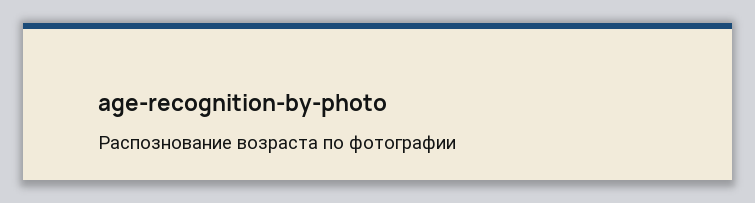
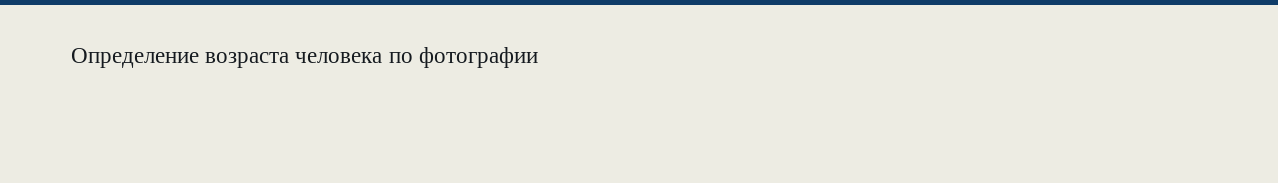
[98,94,387,117] [98,136,318,153] age-recognition-by-photo // Распознование возраста -> [71,48,383,68] Определение возраста человека

